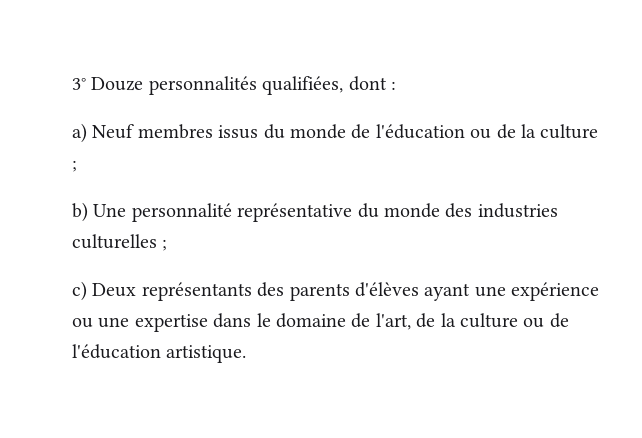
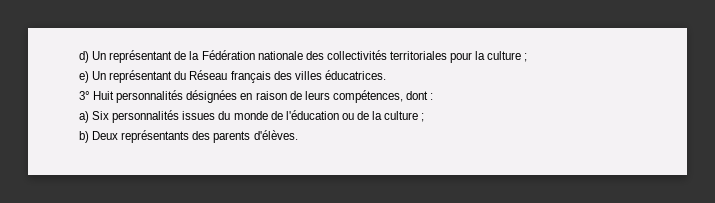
[72,76,344,95] 3° Douze personnalités qualifiées, -> [79,50,528,63] [79,70,386,83] [79,90,403,103] d) Un représentant de la Fédération nationale des collectivités territoriales pour la culture ; // e) Un représentant du Réseau français des villes éducatrices. // 3° Huit personnalités désignées en raison de leurs compétences,
[92,124,259,139] Neuf membres issus -> [92,110,216,123] Six personnalités issues
[93,203,558,222] [72,234,168,251] [72,281,600,301] [72,313,569,332] [72,344,247,363] Une personnalité représentative du monde des industries culturelles ; // c) Deux représentants des parents d'élèves ayant une expérience ou une expertise dans le domaine de l'art, de la culture ou de l'éducation artistique. -> [92,130,298,143] Deux représentants des parents d'élèves.

